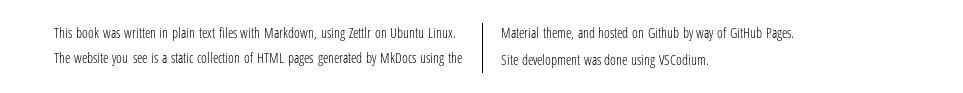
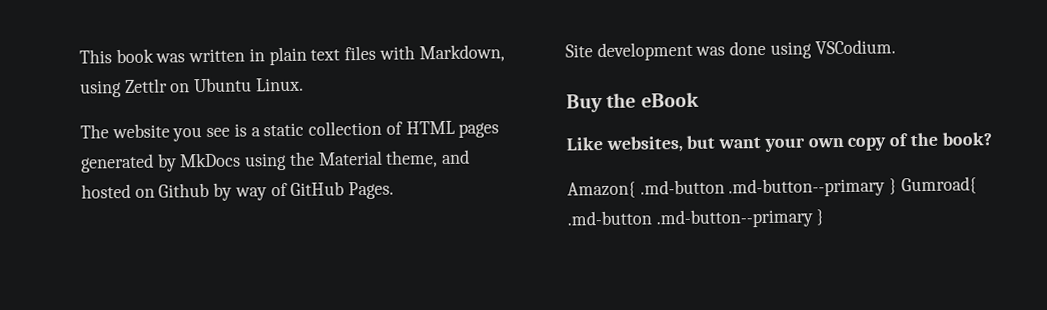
(709, 59) none -> [566,91,699,113] [566,132,992,153] [567,176,977,199] [567,208,825,229] // Buy the eBook // Like websites, but want your own copy of the book? // Amazon{ .md-button .md-button--primary } Gumroad{ .md-button .md-button--primary }

